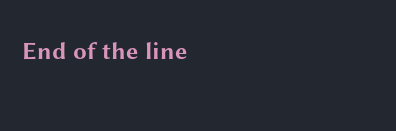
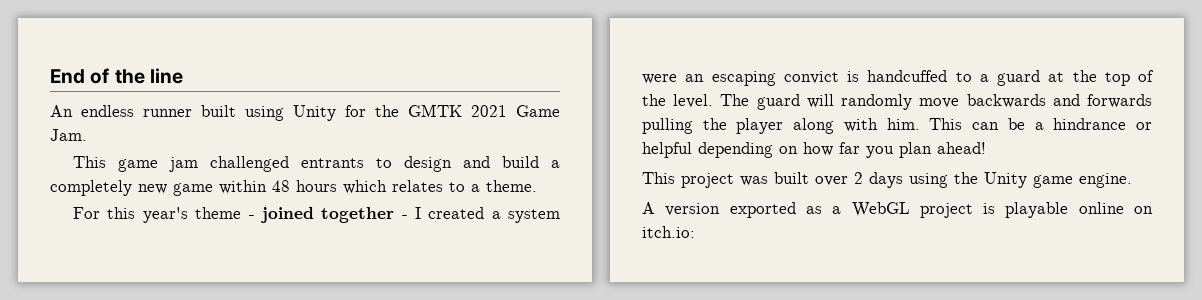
(187, 50) none -> [50,104,560,121] [50,129,87,141] [73,156,560,172] [50,180,537,196] [73,207,560,223] [642,70,1154,86] [642,94,1152,110] [642,118,1152,134] [642,142,986,158] [642,172,1132,188] [642,202,1153,218] [642,226,695,238] // An endless runner built using Unity for the GMTK 2021 Game Jam. // This game jam challenged entrants to design and build a completely new game within 48 hours which relates to a theme. // For this year's theme - joined together - I created a system were an escaping convict is handcuffed to a guard at the top of the level. The guard will randomly move backwards and forwards pulling the player along with him. This can be a hindrance or helpful depending on how far you plan ahead! // This project was built over 2 days using the Unity game engine. // A version exported as a WebGL project is playable online on itch.io:

